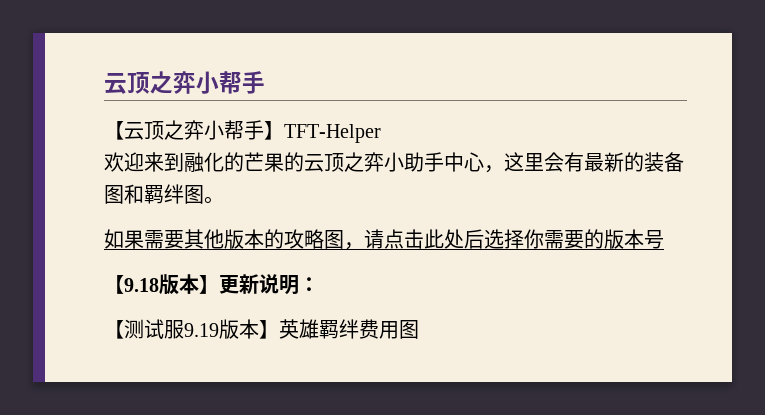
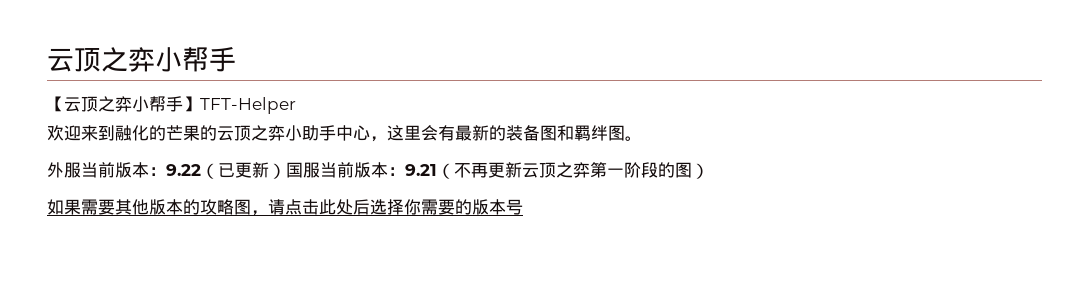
(224, 200) none -> [47,162,709,179] // 外服当前版本：9.22（已更新）国服当前版本：9.21（不再更新云顶之弈第一阶段的图）
[104,274,319,295] [104,319,419,339] // 【9.18版本】更新说明： // 【测试服9.19版本】英雄羁绊费用图 -> (523, 207) none

